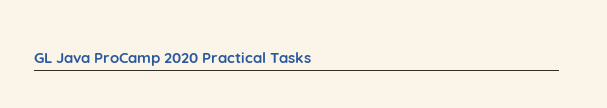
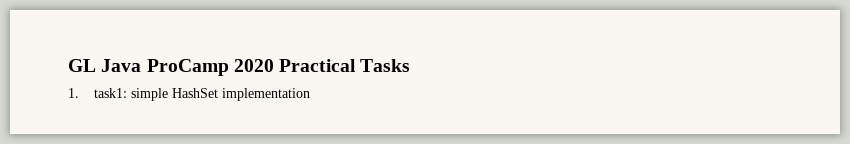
(312, 57) none -> [68,88,310,101] // 1. task1: simple HashSet implementation

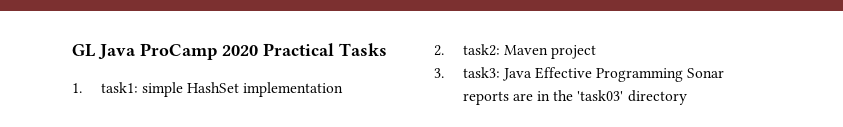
(310, 94) none -> [434,44,597,59] [434,67,725,82] [462,90,687,105] // 2. task2: Maven project // 3. task3: Java Effective Programming Sonar reports are in the 'task03' directory

